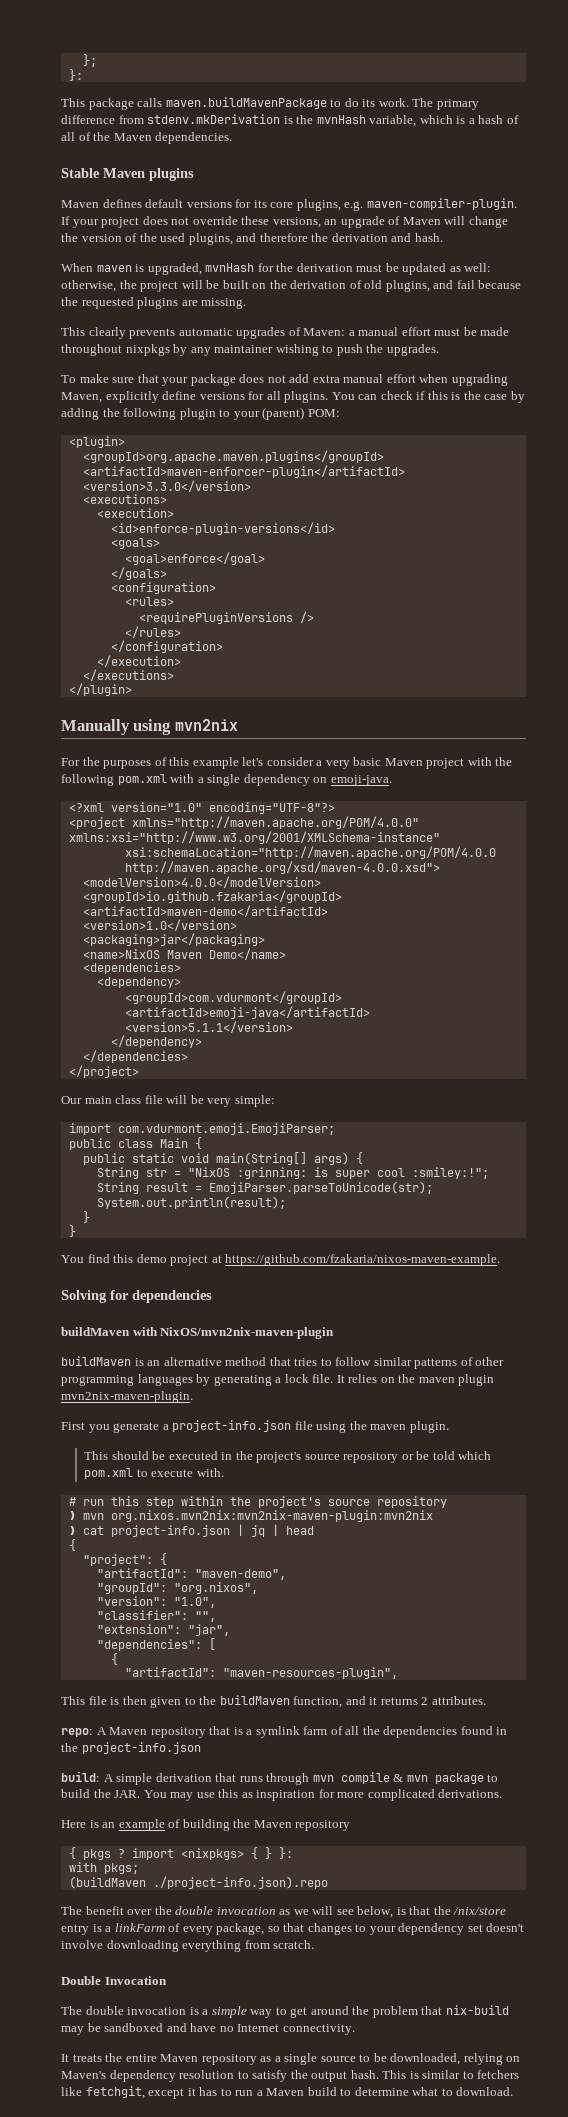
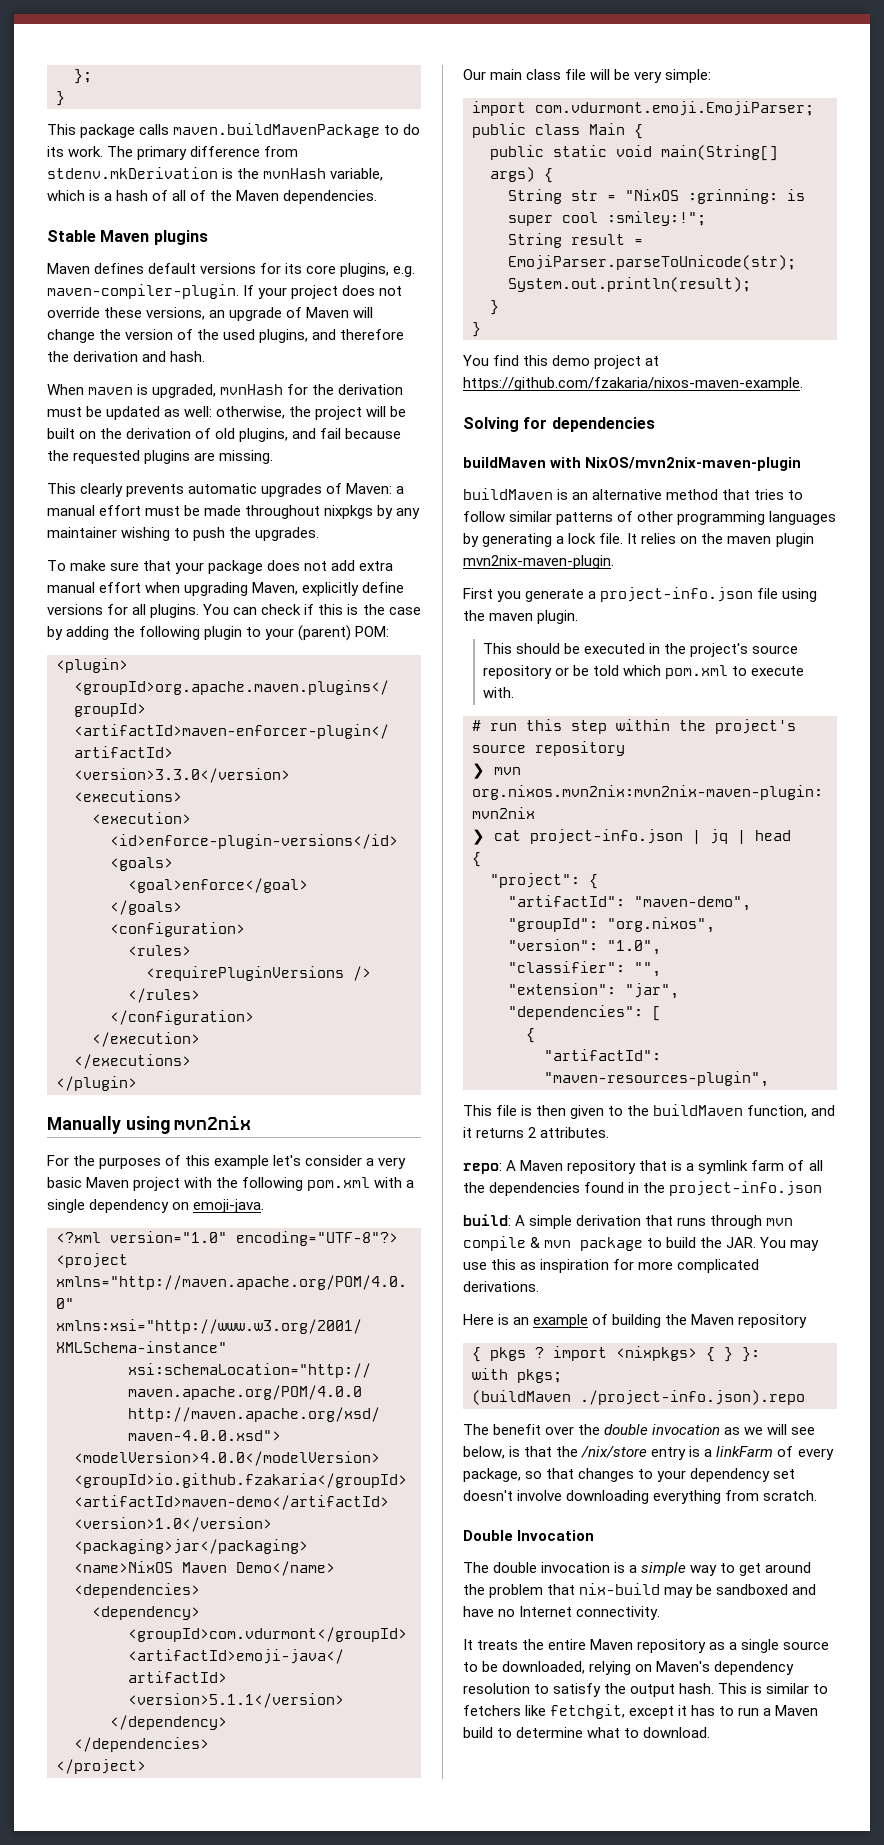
[68,69,83,81] }: -> [56,91,65,106] }

